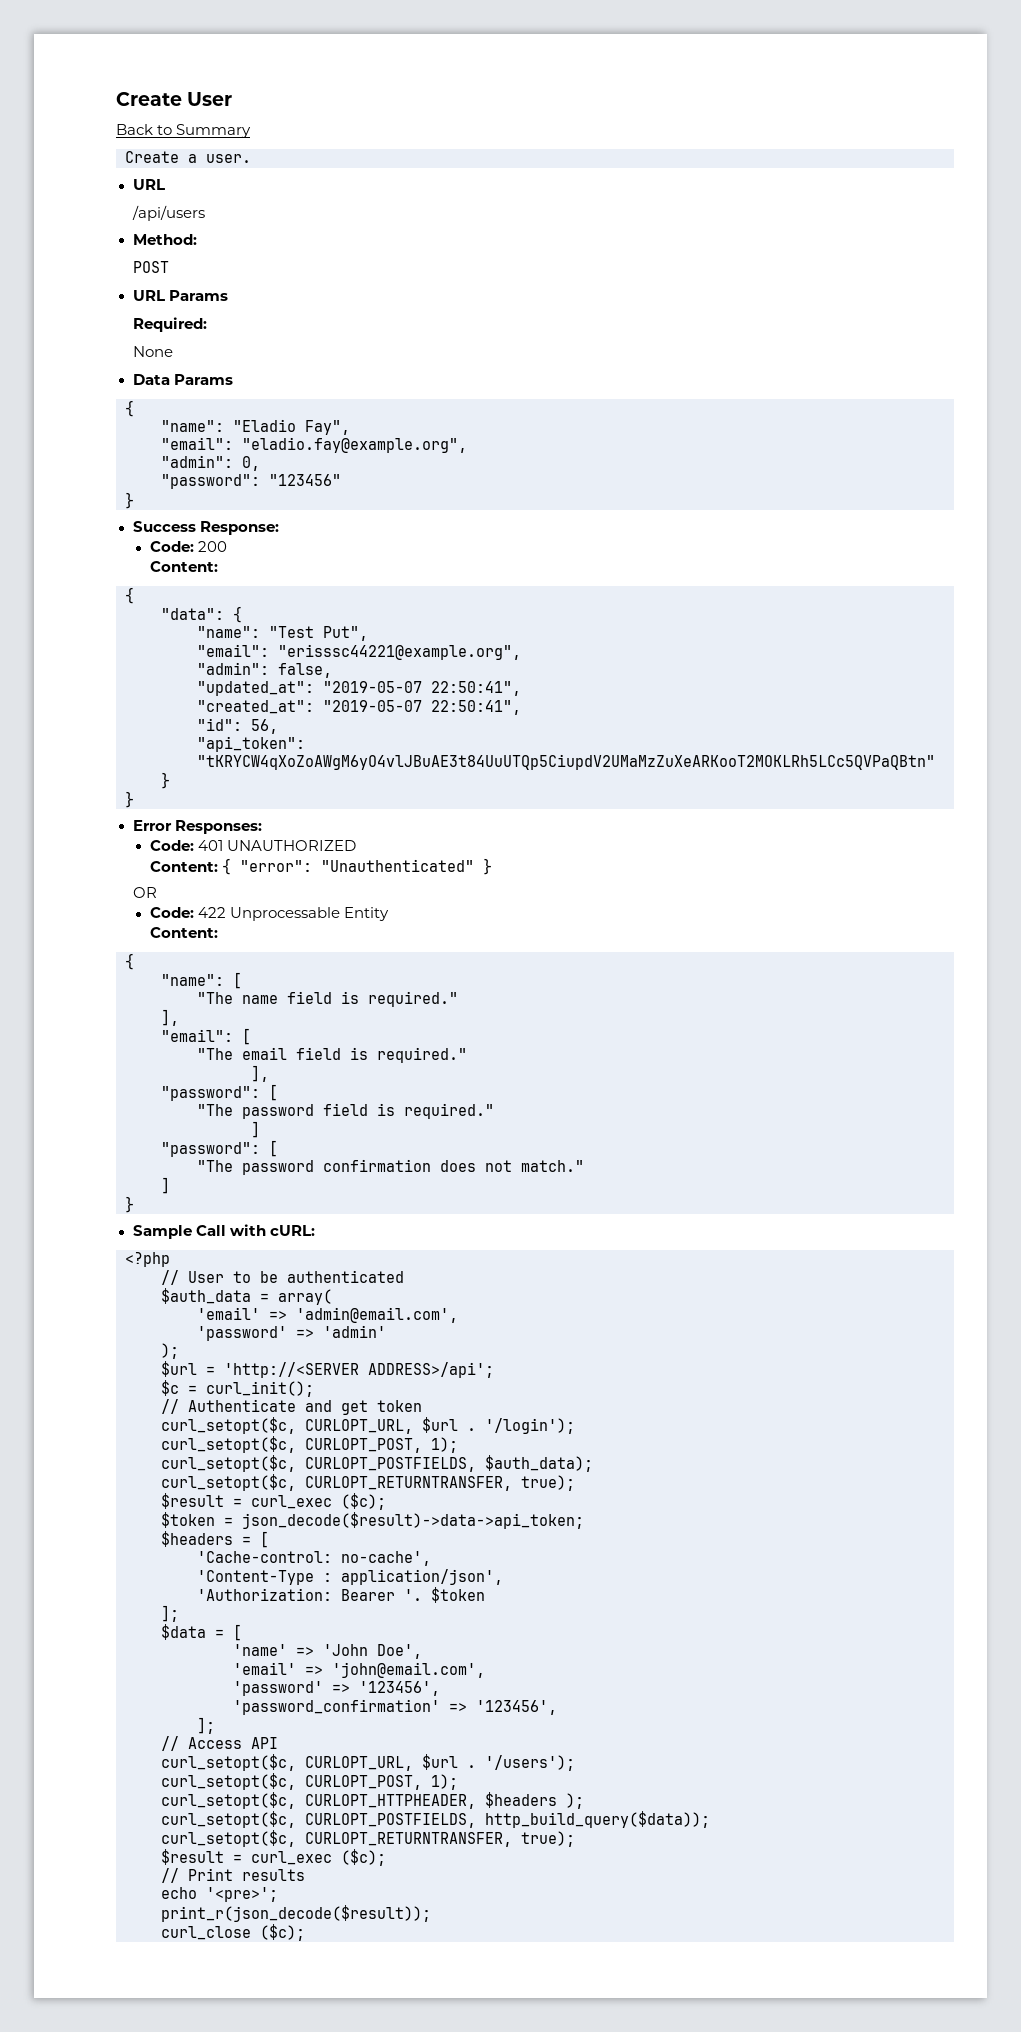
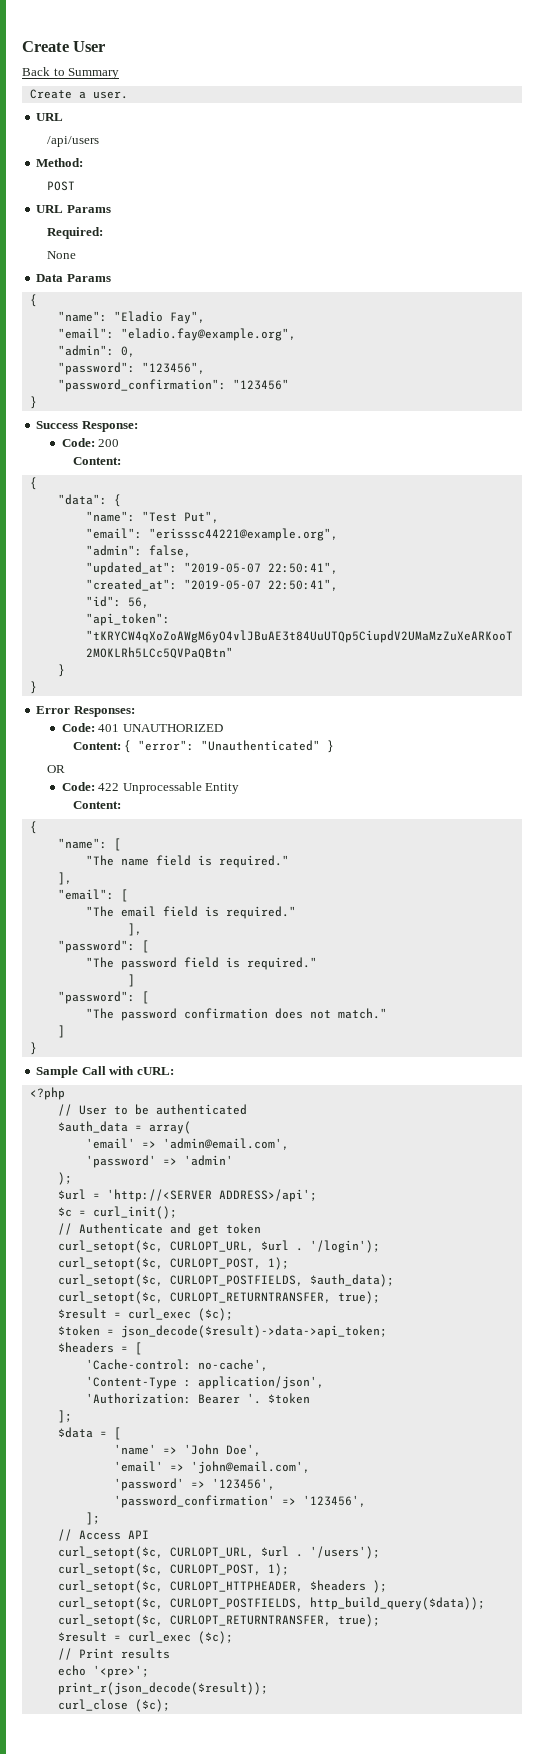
(260, 481) none -> [141,362,205,374] [57,379,226,392] "123456", // "password_confirmation":

